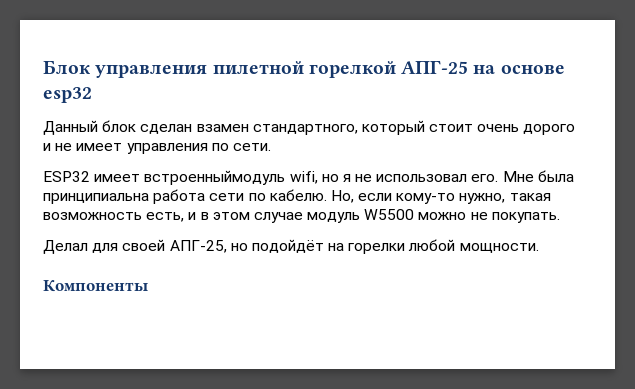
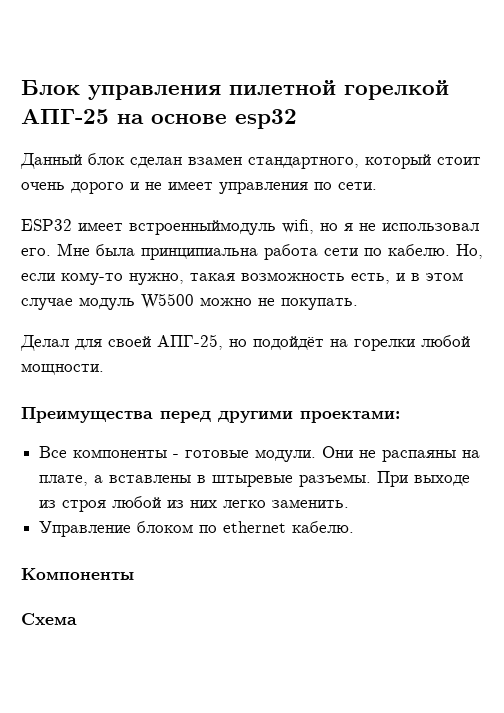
(539, 248) none -> [21,407,400,423] [39,446,481,462] [39,471,471,487] [39,496,350,512] [39,521,355,537] // Преимущества перед другими проектами: // Все компоненты - готовые модули. Они не распаяны на плате, а вставлены в штыревые разъемы. При выходе из строя любой из них легко заменить. // Управление блоком по ethernet кабелю.
(148, 286) none -> [21,613,77,625] // Схема

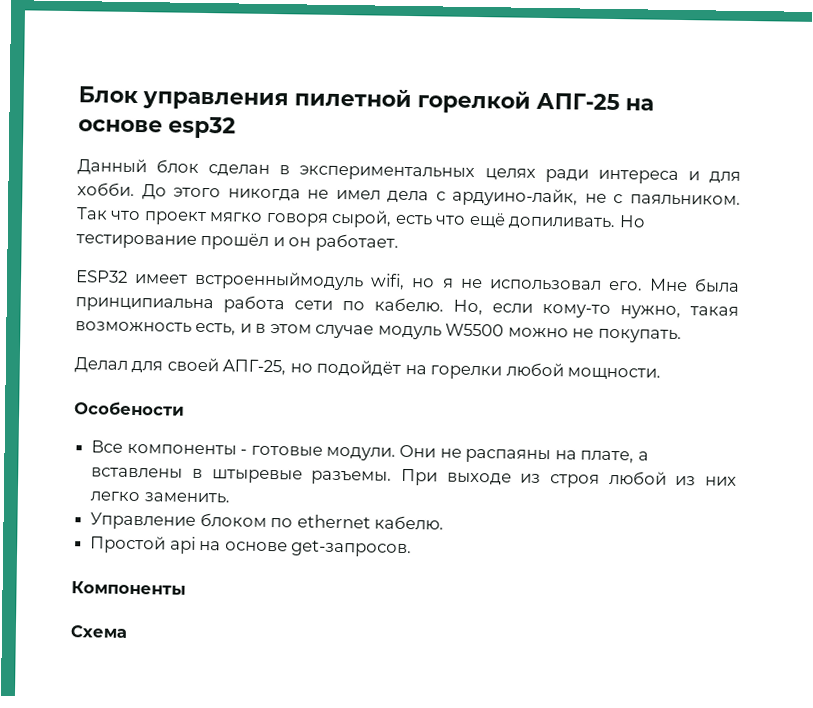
[188,154,481,169] [21,181,377,194] взамен стандартного, который стоит очень дорого и не имеет управления по сети. -> [279,165,741,184] [77,182,741,207] [76,207,646,231] [76,232,399,252] в экспериментальных целях ради интереса и для хобби. До этого никогда не имел дела с ардуино-лайк, не с паяльником. Так что проект мягко говоря сырой, есть что ещё допиливать. Но тестирование прошёл и он работает.
[21,407,400,423] Преимущества перед другими проектами: -> [74,401,185,416] Особености
(355, 527) none -> [90,535,412,558] // Простой api на основе get-запросов.

